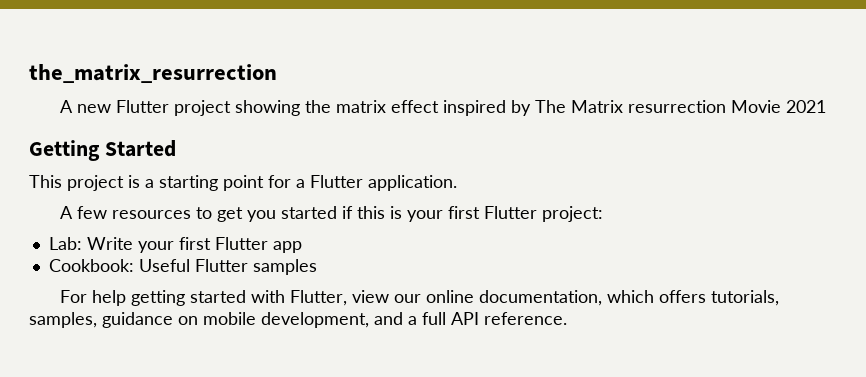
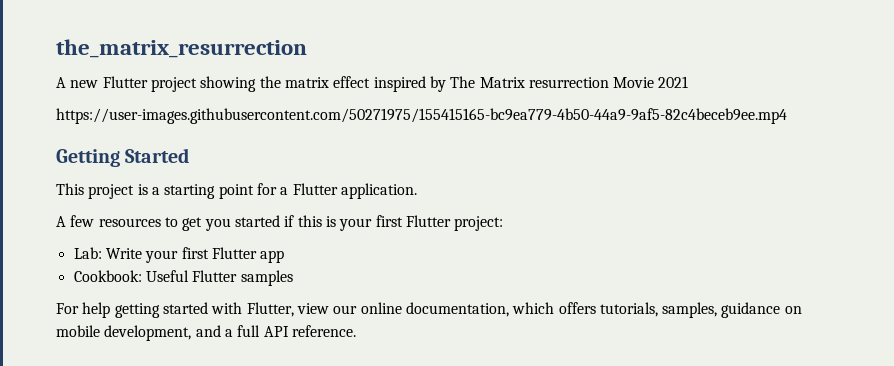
(826, 106) none -> [56,108,787,124] // https://user-images.githubusercontent.com/50271975/155415165-bc9ea779-4b50-44a9-9af5-82c4beceb9ee.mp4

